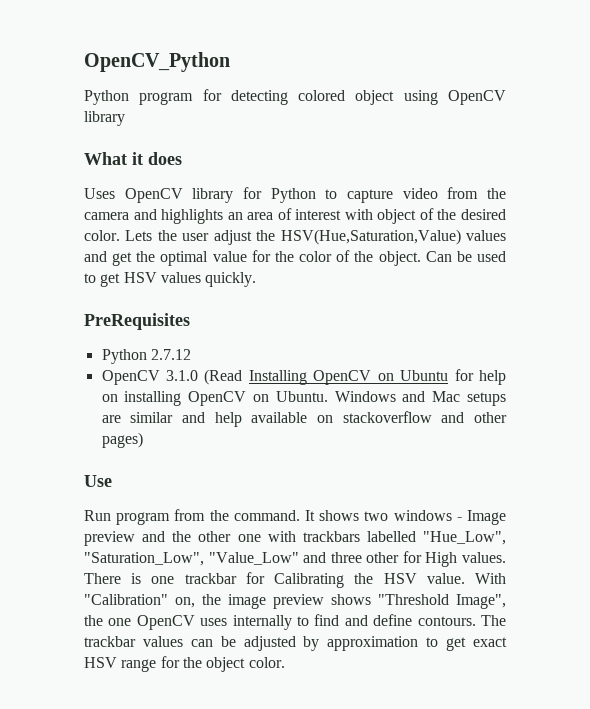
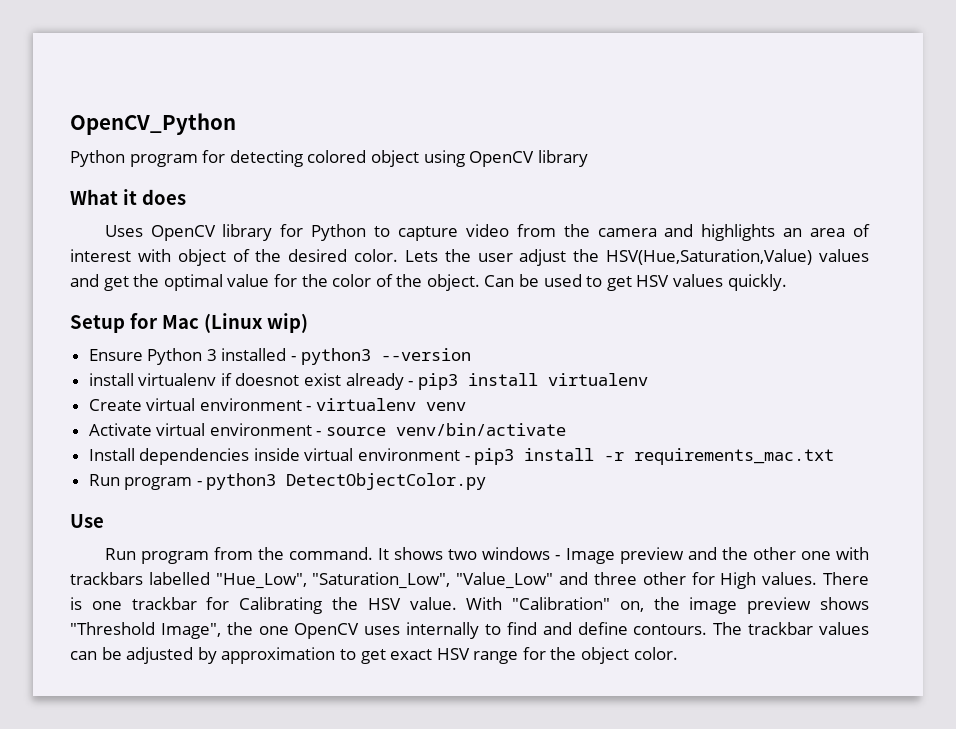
[84,313,190,330] [101,349,191,364] [101,369,507,385] [101,391,507,406] [101,411,508,427] [101,432,143,448] PreRequisites // Python 2.7.12 // OpenCV 3.1.0 (Read Installing OpenCV on Ubuntu for help on installing OpenCV on Ubuntu. Windows and Mac setups are similar and help available on stackoverflow and other pages) -> [70,313,308,333] [88,348,471,365] [88,373,648,390] [88,398,467,411] [88,423,567,436] [88,448,835,465] [88,473,487,490] Setup for Mac (Linux wip) // Ensure Python 3 installed - python3 --version // install virtualenv if doesnot exist already - pip3 install virtualenv // Create virtual environment - virtualenv venv // Activate virtual environment - source venv/bin/activate // Install dependencies inside virtual environment - pip3 install -r requirements_mac.txt // Run program - python3 DetectObjectColor.py

